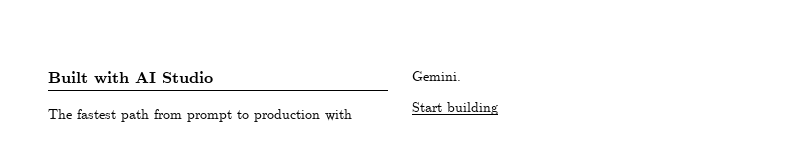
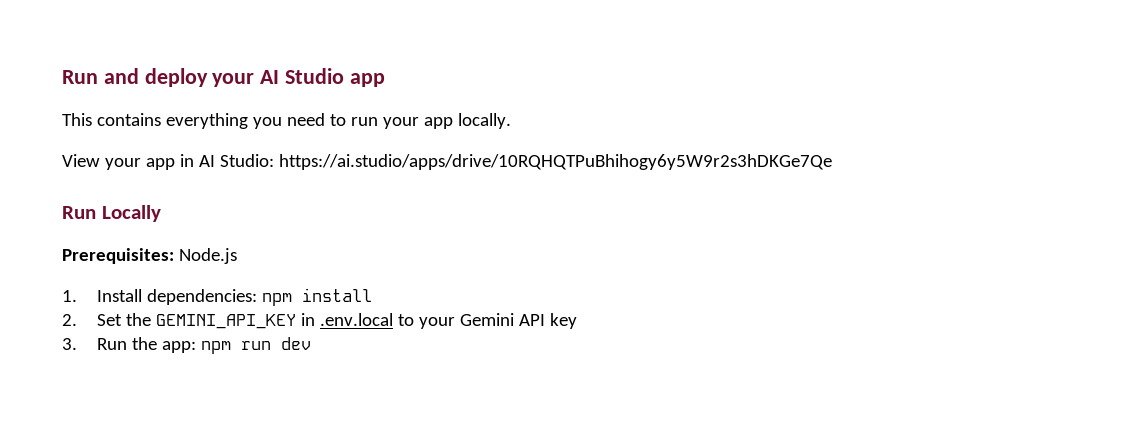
[48,71,213,84] [48,109,352,122] [412,71,461,81] [412,102,498,115] Built with AI Studio // The fastest path from prompt to production with Gemini. // Start building -> [62,68,385,87] [62,113,511,129] [62,154,832,170] [62,205,161,222] [62,248,237,264] [62,288,372,306] [62,313,577,329] [62,337,311,354] Run and deploy your AI Studio app // This contains everything you need to run your app locally. // View your app in AI Studio: https://ai.studio/apps/drive/10RQHQTPuBhihogy6y5W9r2s3hDKGe7Qe // Run Locally // Prerequisites: Node.js // 1. Install dependencies: npm install // 2. Set the GEMINI_API_KEY in .env.local to your Gemini API key // 3. Run the app: npm run dev

